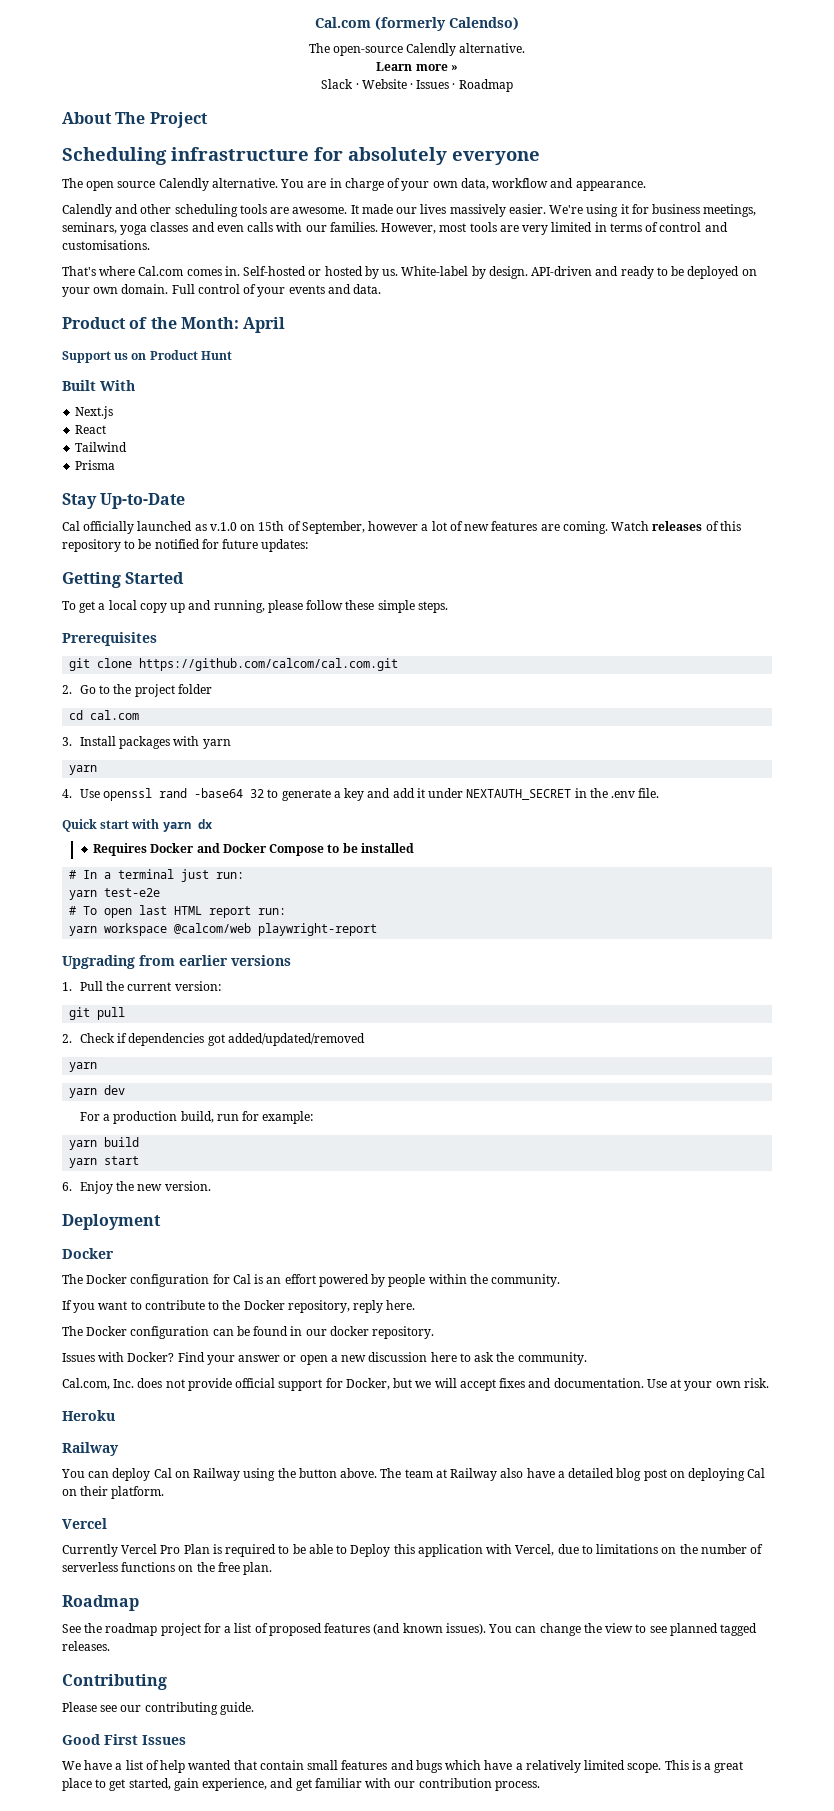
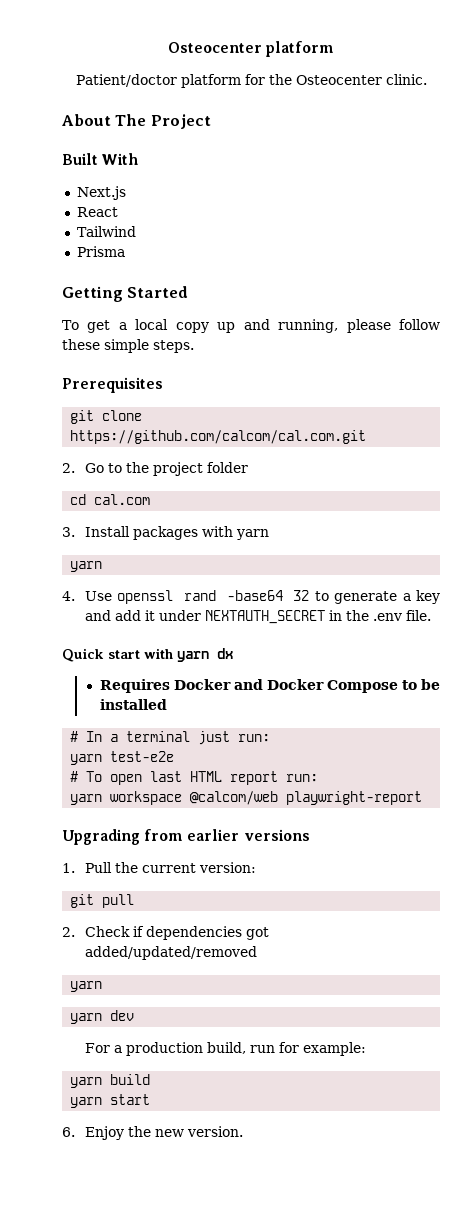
[315,17,519,31] [308,43,526,56] [376,62,458,71] [321,79,513,92] [62,112,208,128] [62,147,540,165] [62,178,646,191] [62,204,757,217] [62,222,728,235] [62,240,150,250] [62,266,757,279] [62,284,382,297] [62,317,286,333] [62,350,232,363] Cal.com (formerly Calendso) // The open-source Calendly alternative. // Learn more » // Slack · Website · Issues · Roadmap // About The Project // Scheduling infrastructure for absolutely everyone // The open source Calendly alternative. You are in charge of your own data, workflow and appearance. // Calendly and other scheduling tools are awesome. It made our lives massively easier. We're using it for business meetings, seminars, yoga classes and even calls with our families. However, most tools are very limited in terms of control and customisations. // That's where Cal.com comes in. Self-hosted or hosted by us. White-label by design. API-driven and ready to be deployed on your own domain. Full control of your events and data. // Product of the Month: April // Support us on Product Hunt -> [167,41,335,57] [75,74,427,88] [62,114,211,129] Osteocenter platform // Patient/doctor platform for the Osteocenter clinic. // About The Project
[62,493,186,509] [62,521,741,534] [62,539,309,552] // Stay Up-to-Date // Cal officially launched as v.1.0 on 15th of September, however a lot of new features are coming. Watch releases of this repository to be notified for future updates: -> (125, 251) none
[62,1214,161,1230] [62,1248,114,1259] [62,1274,561,1287] [62,1300,416,1313] [62,1326,435,1339] [62,1352,587,1365] [62,1378,769,1391] [62,1410,115,1421] [62,1442,119,1456] [61,1468,766,1481] [62,1486,165,1499] [62,1518,107,1529] [62,1544,764,1557] [62,1562,273,1575] [62,1595,139,1611] [62,1623,758,1636] [62,1641,110,1651] [62,1674,167,1690] [62,1702,254,1715] [62,1734,186,1745] [62,1760,744,1773] [62,1778,540,1791] // Deployment // Docker // The Docker configuration for Cal is an effort powered by people within the community. // If you want to contribute to the Docker repository, reply here. // The Docker configuration can be found in our docker repository. // Issues with Docker? Find your answer or open a new discussion here to ask the community. // Cal.com, Inc. does not provide official support for Docker, but we will accept fixes and documentation. Use at your own risk. // Heroku // Railway // You can deploy Cal on Railway using the button above. The team at Railway also have a detailed blog post on deploying Cal on their platform. // Vercel // Currently Vercel Pro Plan is required to be able to Deploy this application with Vercel, due to limitations on the number of serverless functions on the free plan. // Roadmap // See the roadmap project for a list of proposed features (and known issues). You can change the view to see planned tagged releases. // Contributing // Please see our contributing guide. // Good First Issues // We have a list of help wanted that contain small features and bugs which have a relatively limited scope. This is a great place to get started, gain experience, and get familiar with our contribution process. -> (243, 1131) none

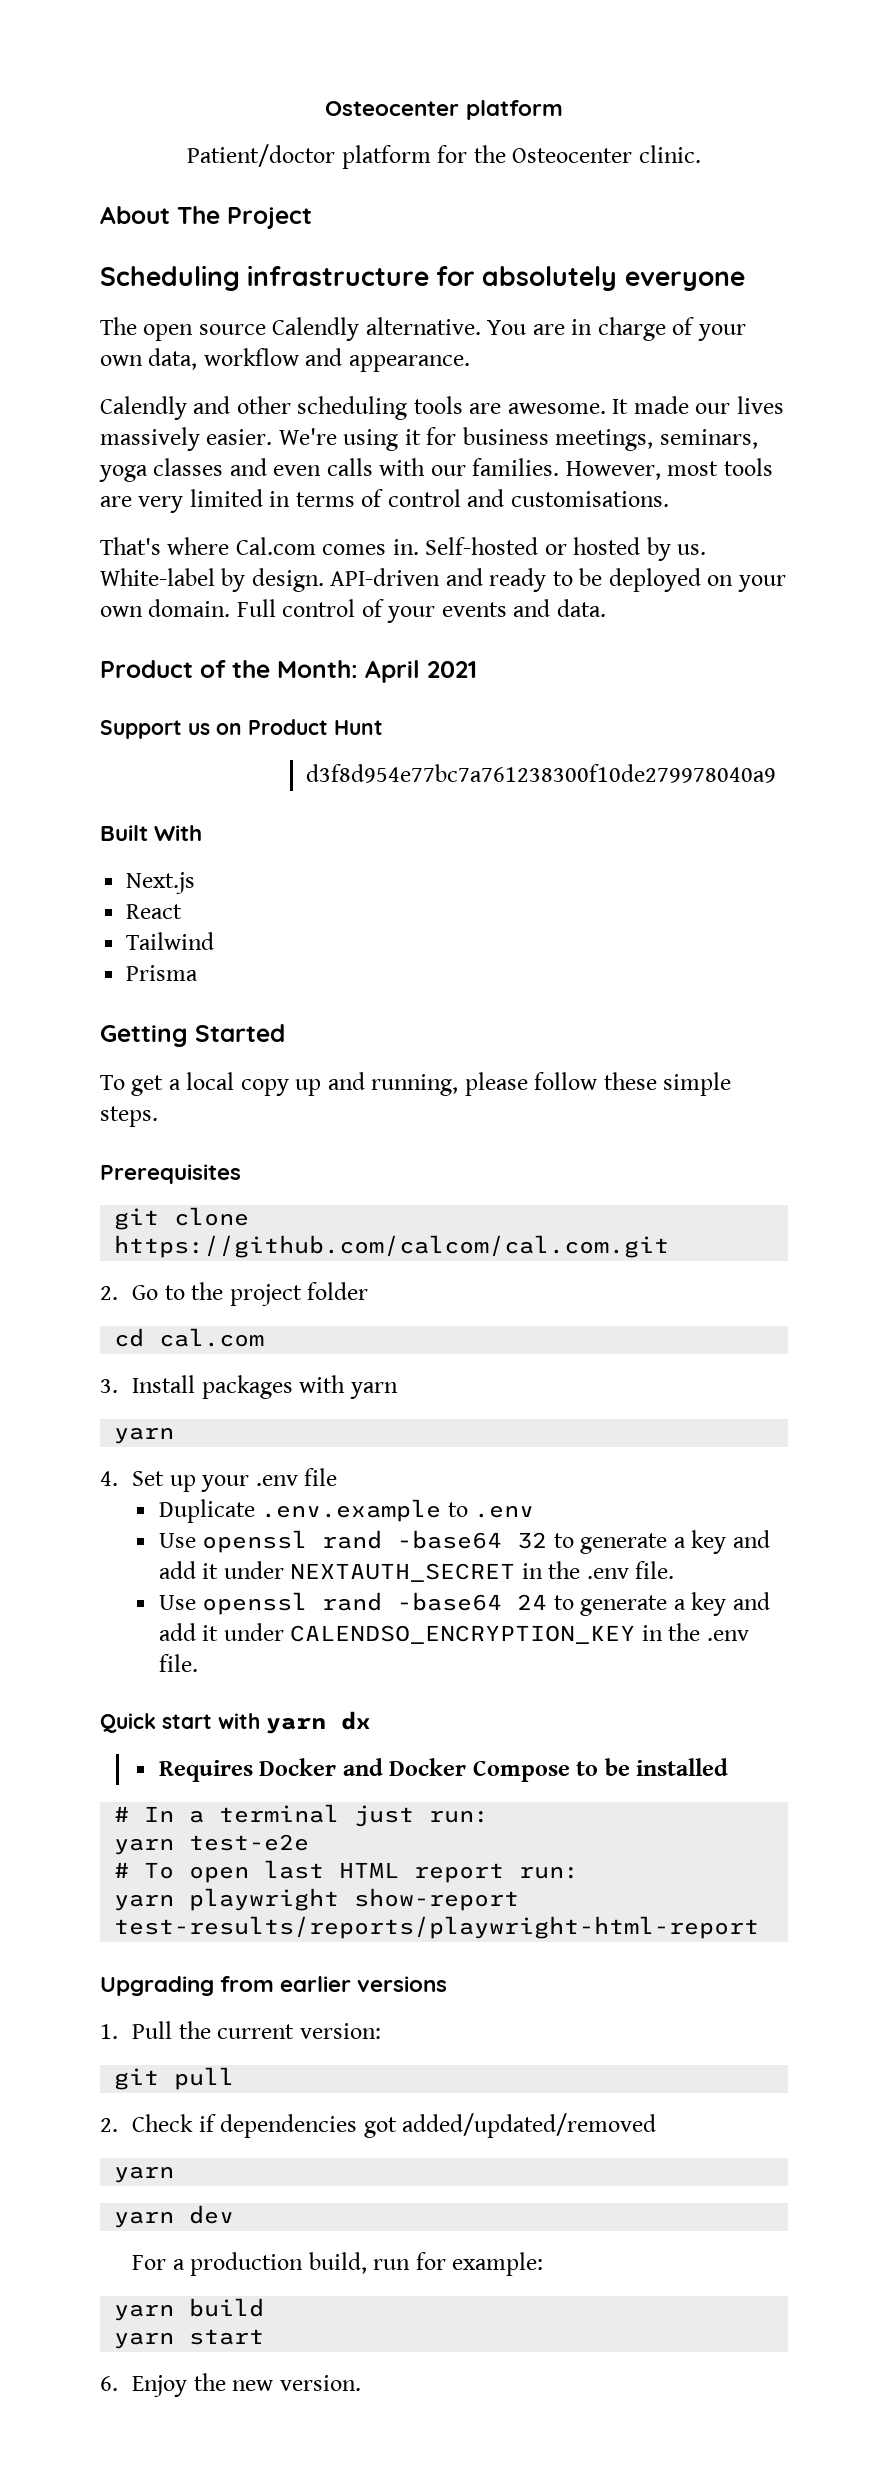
(211, 121) none -> [100,265,745,291] [100,317,746,341] [100,348,470,372] [100,396,784,420] [100,427,758,451] [99,458,773,482] [100,489,669,513] [100,537,707,561] [100,568,786,592] [100,599,606,623] [100,660,477,683] [100,719,383,739] [306,764,777,783] // Scheduling infrastructure for absolutely everyone // The open source Calendly alternative. You are in charge of your own data, workflow and appearance. // Calendly and other scheduling tools are awesome. It made our lives massively easier. We're using it for business meetings, seminars, yoga classes and even calls with our families. However, most tools are very limited in terms of control and customisations. // That's where Cal.com comes in. Self-hosted or hosted by us. White-label by design. API-driven and ready to be deployed on your own domain. Full control of your events and data. // Product of the Month: April 2021 // Support us on Product Hunt // d3f8d954e77bc7a761238300f10de279978040a9
(75, 596) none -> [132,1468,338,1492] [158,1499,535,1523] Set up your .env file // Duplicate .env.example to .env //
(431, 615) none -> [158,1592,770,1616] [158,1623,749,1644] [158,1654,198,1672] // Use openssl rand -base64 24 to generate a key and add it under CALENDSO_ENCRYPTION_KEY in the .env file.
[110,791,423,805] workspace @calcom/web playwright-report -> [189,1888,520,1911] [114,1916,760,1939] playwright show-report test-results/reports/playwright-html-report

